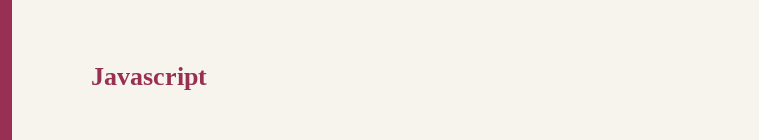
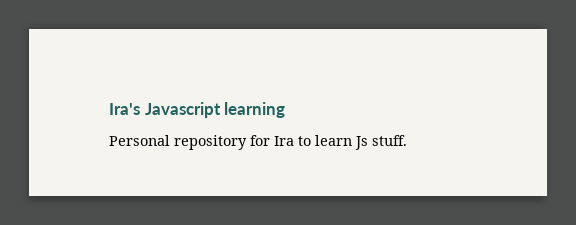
[91,67,207,90] Javascript -> [109,102,286,118] [109,135,407,150] Ira's Javascript learning // Personal repository for Ira to learn Js stuff.

